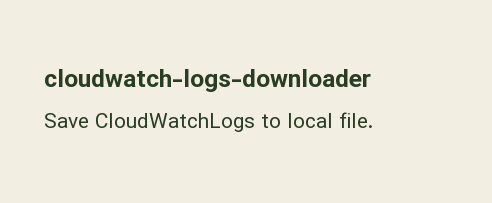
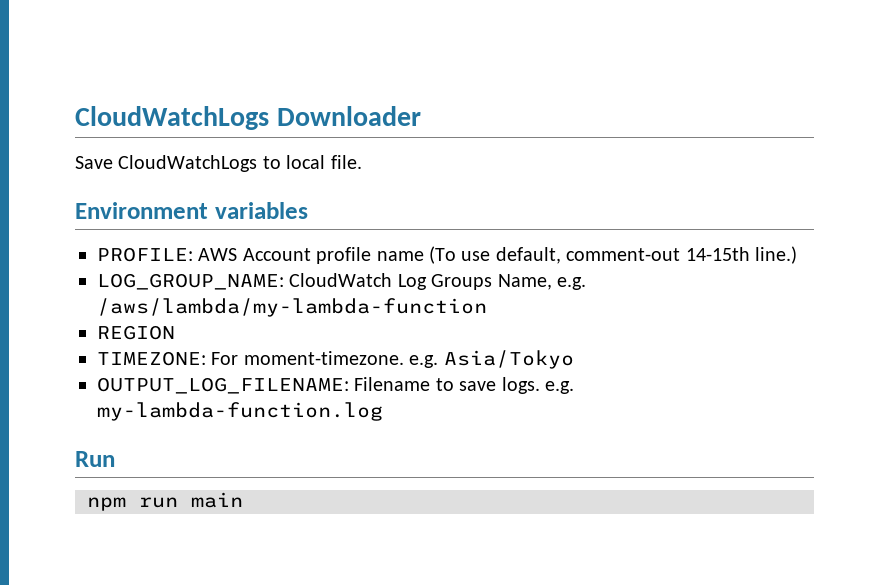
[44,69,371,92] cloudwatch-logs-downloader -> [75,106,421,130] CloudWatchLogs Downloader
(373, 120) none -> [75,202,308,219] [97,246,797,264] [97,273,586,290] [97,298,487,317] [97,325,175,340] [97,350,574,369] [97,377,574,394] [97,402,383,421] [75,451,115,467] [87,492,243,511] // Environment variables // PROFILE: AWS Account profile name (To use default, comment-out 14-15th line.) // LOG_GROUP_NAME: CloudWatch Log Groups Name, e.g. /aws/lambda/my-lambda-function // REGION // TIMEZONE: For moment-timezone. e.g. Asia/Tokyo // OUTPUT_LOG_FILENAME: Filename to save logs. e.g. my-lambda-function.log // Run // npm run main

